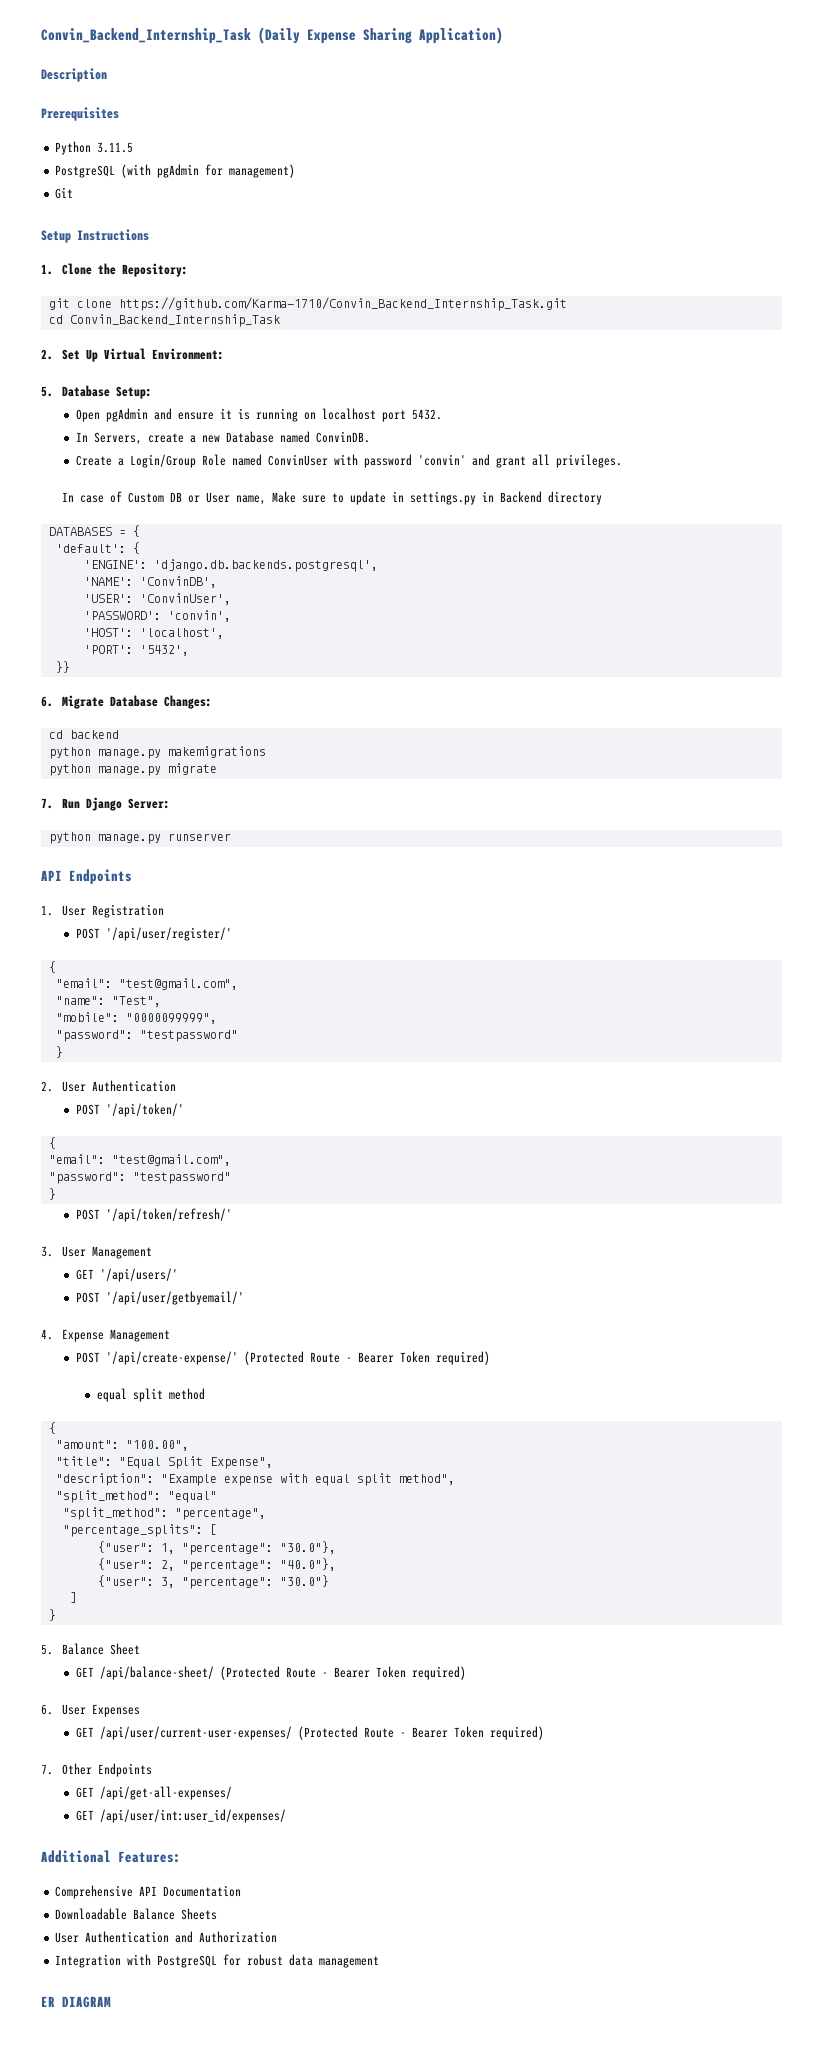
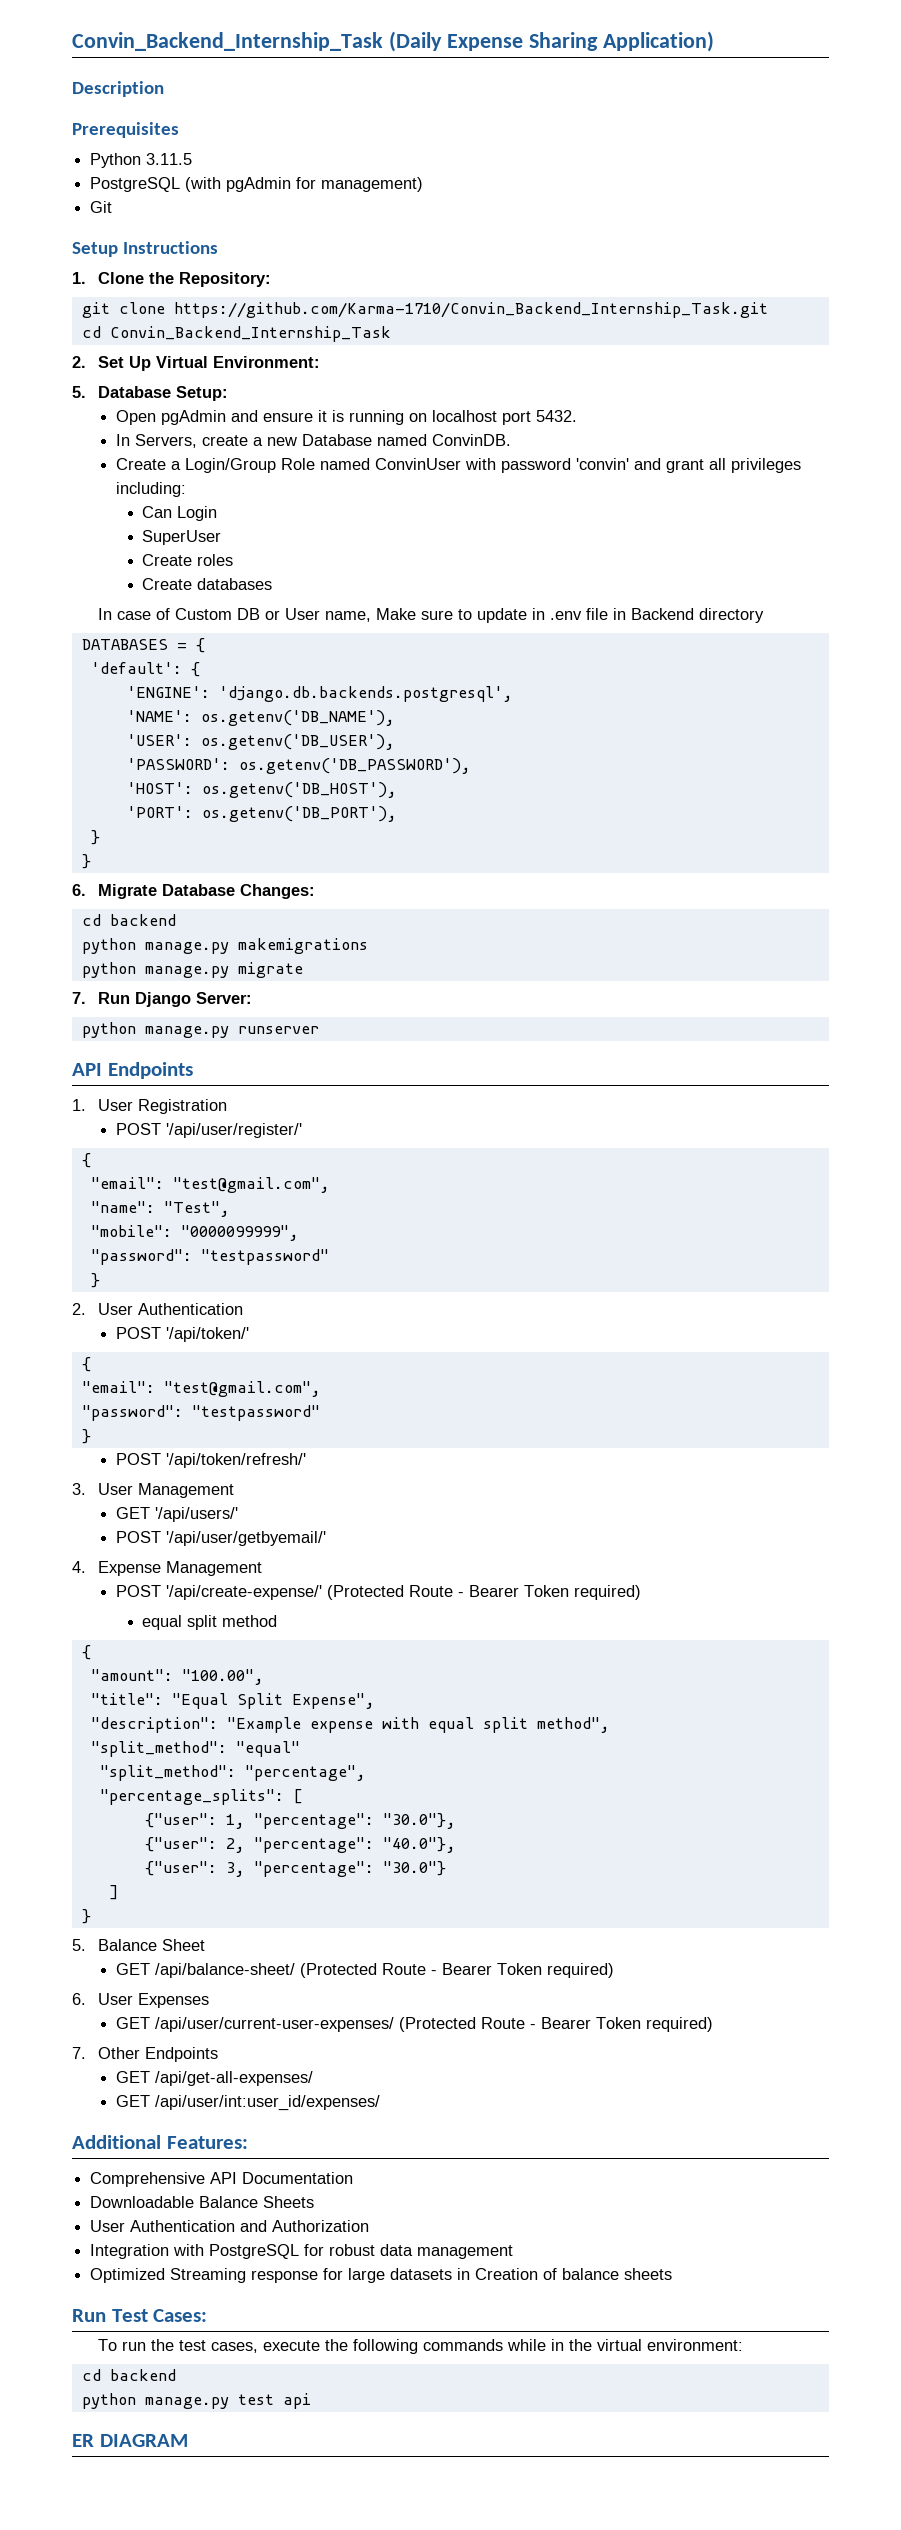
[555,454,622,468] privileges. -> [731,458,802,473] [116,482,187,497] [142,506,218,521] [142,530,222,545] [142,554,234,566] [142,578,273,590] privileges including: // Can Login // SuperUser // Create roles // Create databases
[409,491,476,505] settings.py -> [550,608,609,620] .env file
[139,576,217,588] 'ConvinDB', -> [200,710,395,726] os.getenv('DB_NAME'),
[139,593,231,605] 'ConvinUser', -> [200,734,395,750] os.getenv('DB_USER'),
[167,610,231,622] 'convin', -> [238,758,471,774] os.getenv('DB_PASSWORD'),
[139,628,224,639] 'localhost', -> [201,782,397,798] os.getenv('DB_HOST'),
[139,645,189,656] [55,661,70,673] '5432', // }} -> [201,806,397,822] [90,830,100,845] [81,854,91,869] os.getenv('DB_PORT'), // } // }
(380, 1962) none -> [90,2268,673,2283] [72,2309,208,2322] [98,2339,744,2354] [81,2369,176,2381] [81,2393,311,2409] // Optimized Streaming response for large datasets in Creation of balance sheets // Run Test Cases: // To run the test cases, execute the following commands while in the virtual environment: // cd backend // python manage.py test api

